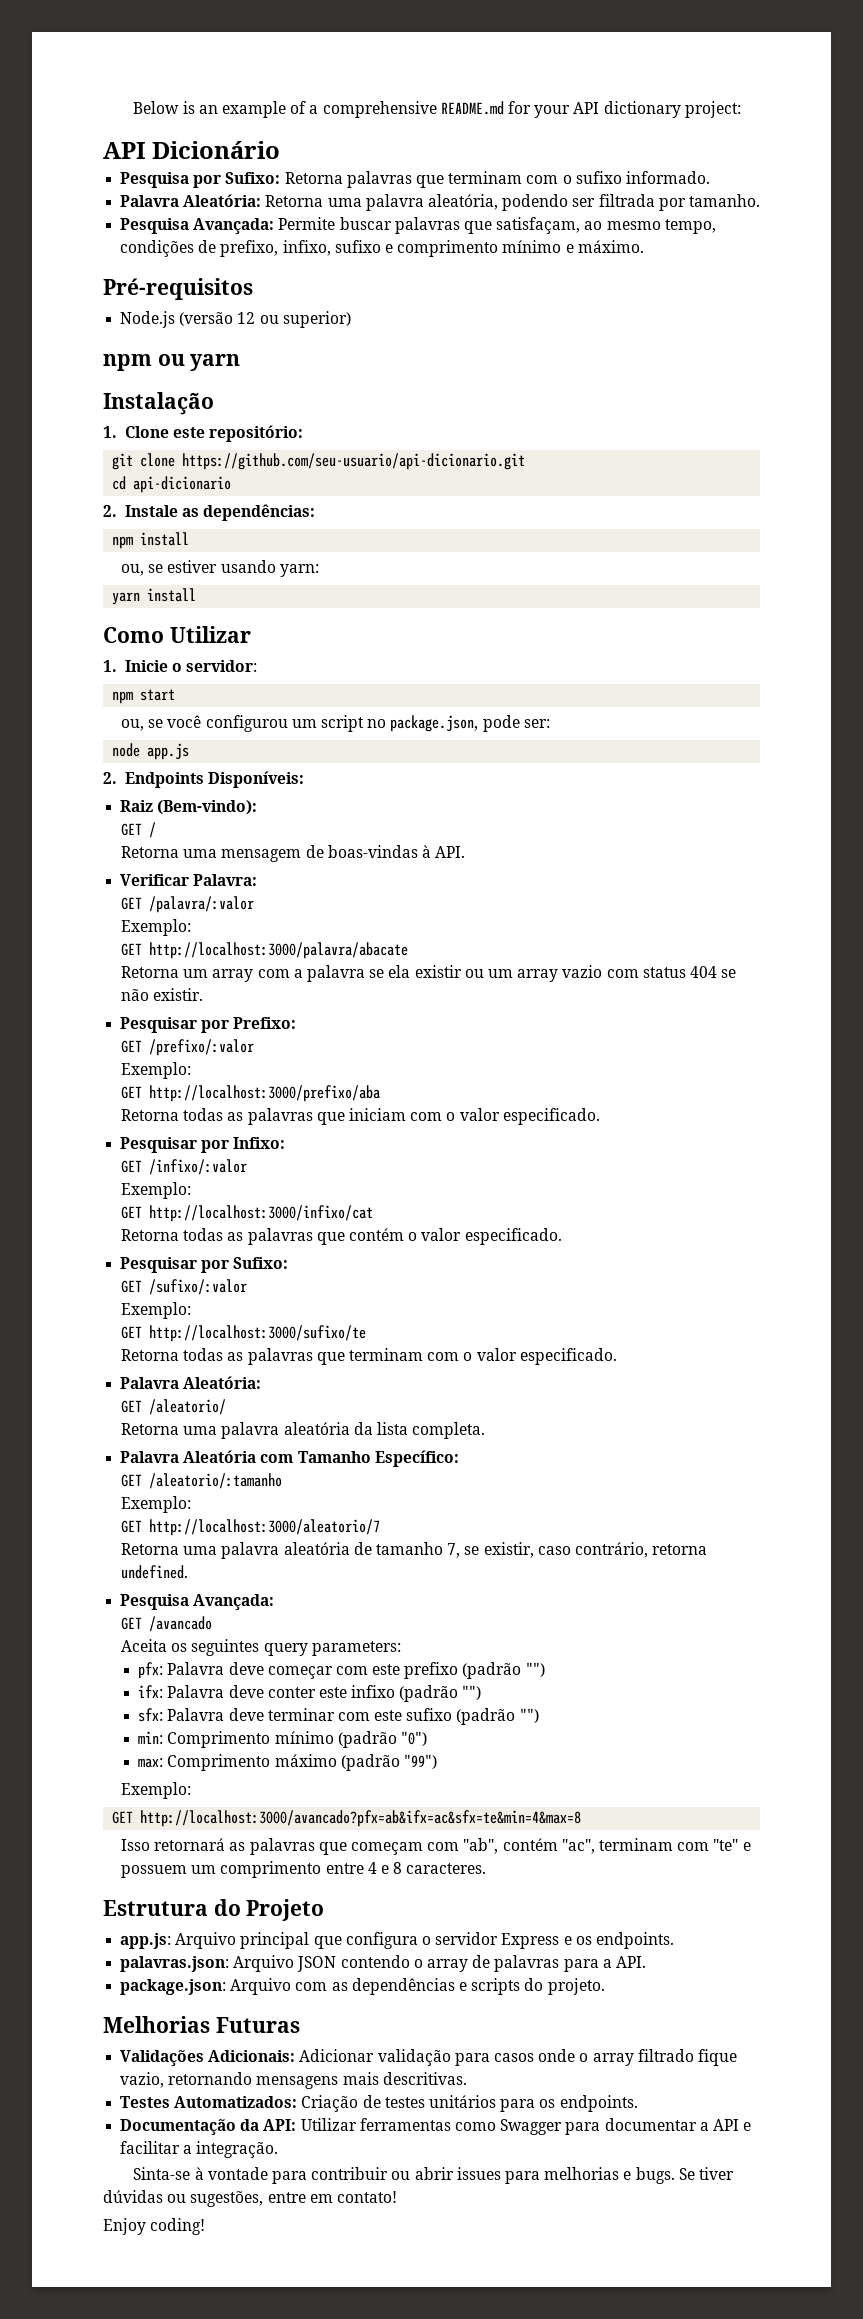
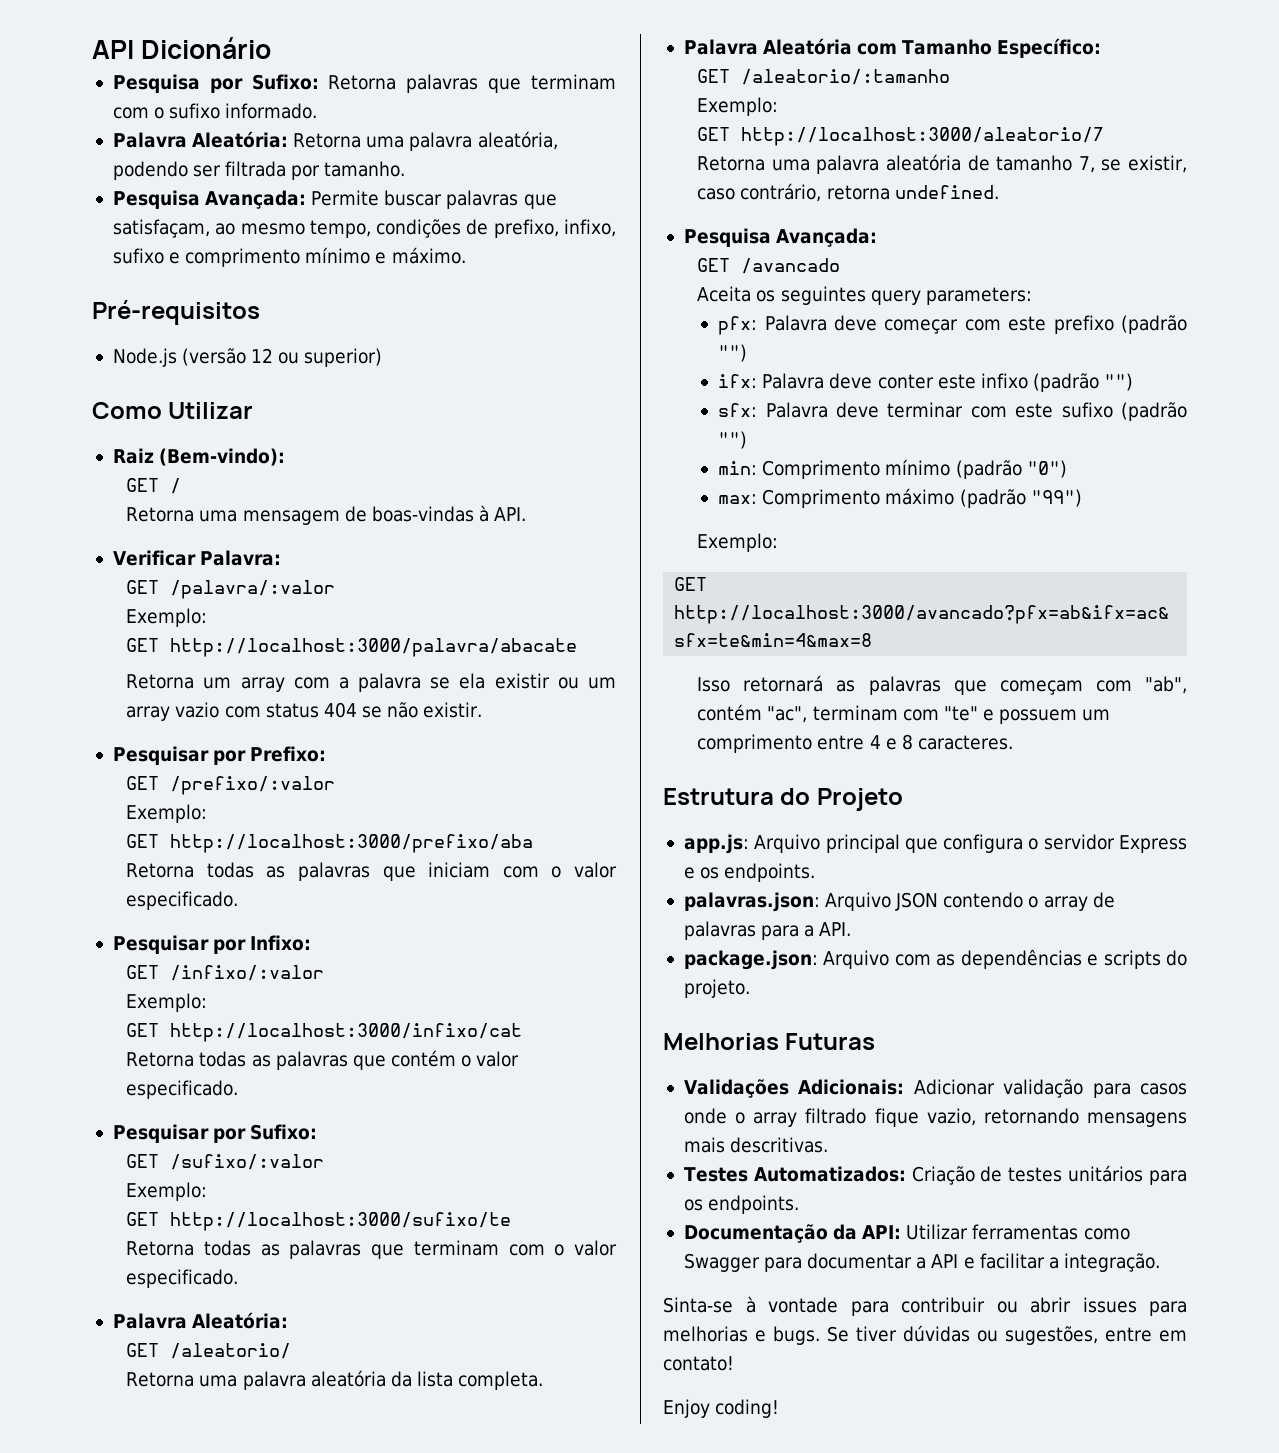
[133,101,741,118] Below is an example of a comprehensive README.md for your API dictionary project: // -> (92, 49) none
[103,354,241,371] [103,392,214,415] [103,425,304,442] [112,453,526,470] [112,476,232,493] [103,504,316,521] [112,532,190,549] [121,560,319,577] [112,588,197,605] [103,626,251,643] [103,660,258,672] [112,689,176,704] [121,715,550,732] [112,743,190,760] [103,771,304,788] npm ou yarn // Instalação // 1. Clone este repositório: // git clone https://github.com/seu-usuario/api-dicionario.git // cd api-dicionario // 2. Instale as dependências: // npm install // ou, se estiver usando yarn: // yarn install // Como Utilizar // 1. Inicie o servidor: // npm start // ou, se você configurou um script no package.json, pode ser: // node app.js // 2. Endpoints Disponíveis: -> [92,402,254,419] Como Utilizar

